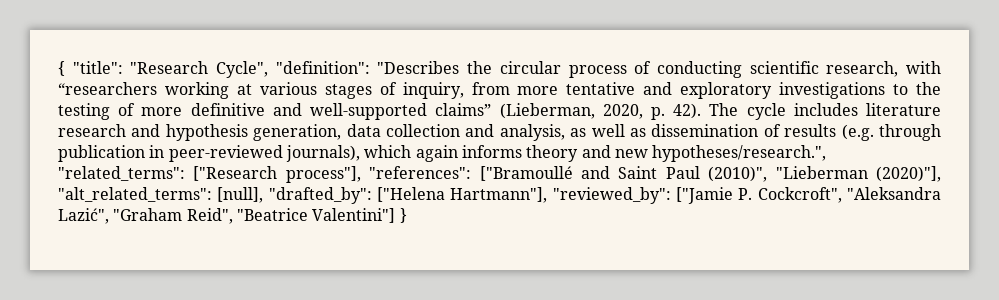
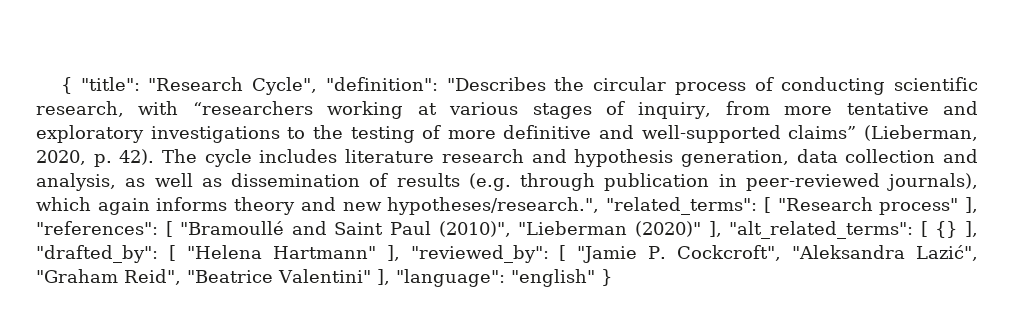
[193,166,573,183] ["Research process"], "references": ["Bramoullé -> [763,197,979,215] [36,221,285,237] [ "Research process" ], "references": [ "Bramoullé
[876,166,941,182] [58,187,733,204] (2020)"], "alt_related_terms": [null], "drafted_by": ["Helena Hartmann"], "reviewed_by": ["Jamie -> [634,221,979,239] [36,245,638,263] (2020)" ], "alt_related_terms": [ {} ], "drafted_by": [ "Helena Hartmann" ], "reviewed_by": [ "Jamie
[312,208,396,223] Valentini"] -> [278,269,595,287] Valentini" ], "language": "english"

